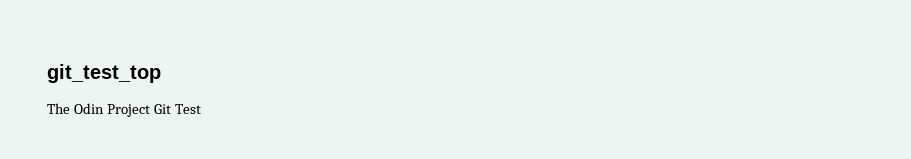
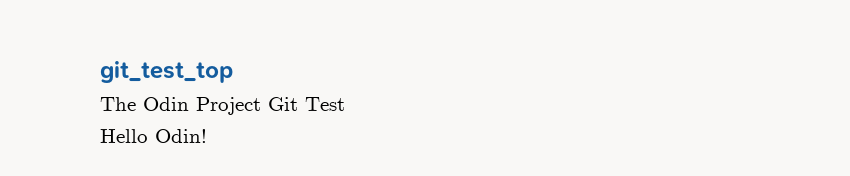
(201, 109) none -> [100,129,207,143] // Hello Odin!

